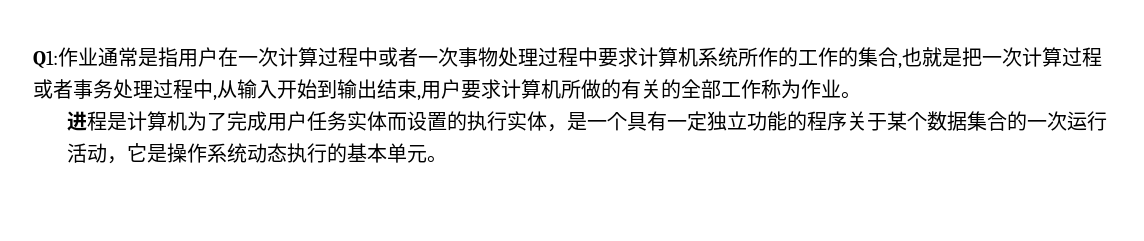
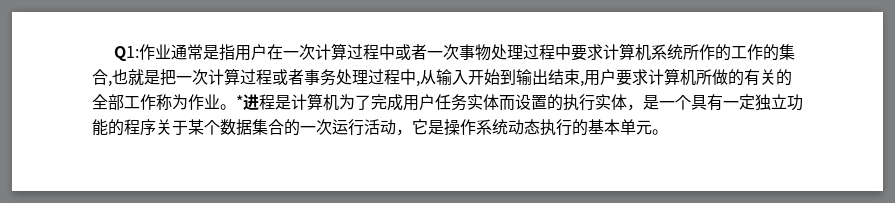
(861, 95) // -> [236,95,243,108] *

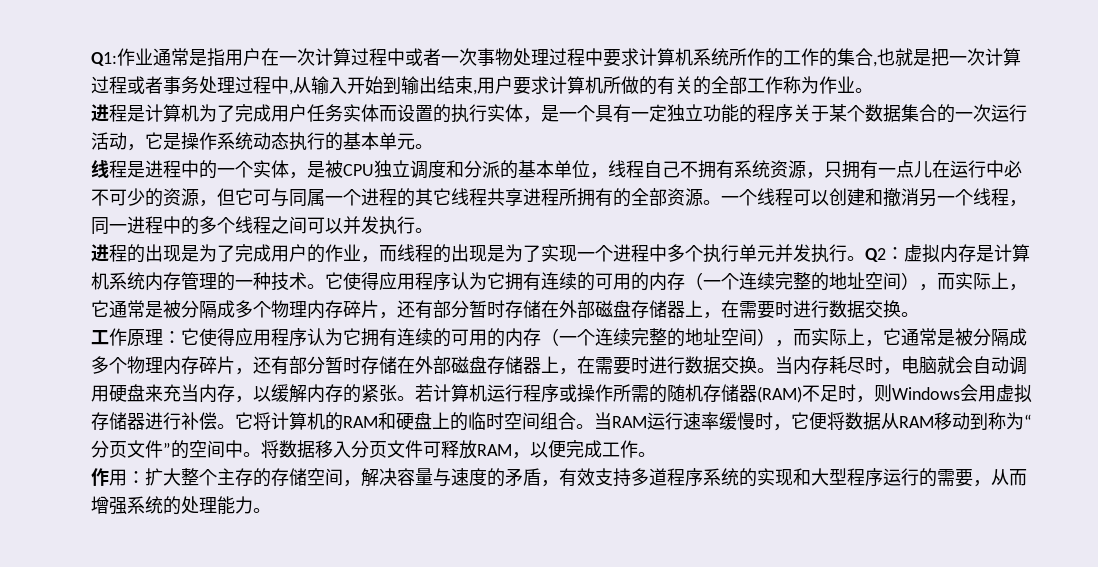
[236,95,243,108] * -> (873, 90) //
(668, 132) none -> [91,160,1022,179] [91,188,1027,207] [91,216,433,235] [91,244,1030,263] [91,272,1027,291] [91,300,919,319] [91,328,1027,347] [91,356,1027,375] [91,384,1032,403] [91,412,1032,431] [91,440,656,459] [91,468,1027,487] [91,496,271,515] // 线程是进程中的一个实体，是被CPU独立调度和分派的基本单位，线程自己不拥有系统资源，只拥有一点儿在运行中必不可少的资源，但它可与同属一个进程的其它线程共享进程所拥有的全部资源。一个线程可以创建和撤消另一个线程，同一进程中的多个线程之间可以并发执行。 // 进程的出现是为了完成用户的作业，而线程的出现是为了实现一个进程中多个执行单元并发执行。Q2：虚拟内存是计算机系统内存管理的一种技术。它使得应用程序认为它拥有连续的可用的内存（一个连续完整的地址空间），而实际上，它通常是被分隔成多个物理内存碎片，还有部分暂时存储在外部磁盘存储器上，在需要时进行数据交换。 // 工作原理：它使得应用程序认为它拥有连续的可用的内存（一个连续完整的地址空间），而实际上，它通常是被分隔成多个物理内存碎片，还有部分暂时存储在外部磁盘存储器上，在需要时进行数据交换。当内存耗尽时，电脑就会自动调用硬盘来充当内存，以缓解内存的紧张。若计算机运行程序或操作所需的随机存储器(RAM)不足时，则Windows会用虚拟存储器进行补偿。它将计算机的RAM和硬盘上的临时空间组合。当RAM运行速率缓慢时，它便将数据从RAM移动到称为“分页文件”的空间中。将数据移入分页文件可释放RAM，以便完成工作。 // 作用：扩大整个主存的存储空间，解决容量与速度的矛盾，有效支持多道程序系统的实现和大型程序运行的需要，从而增强系统的处理能力。

